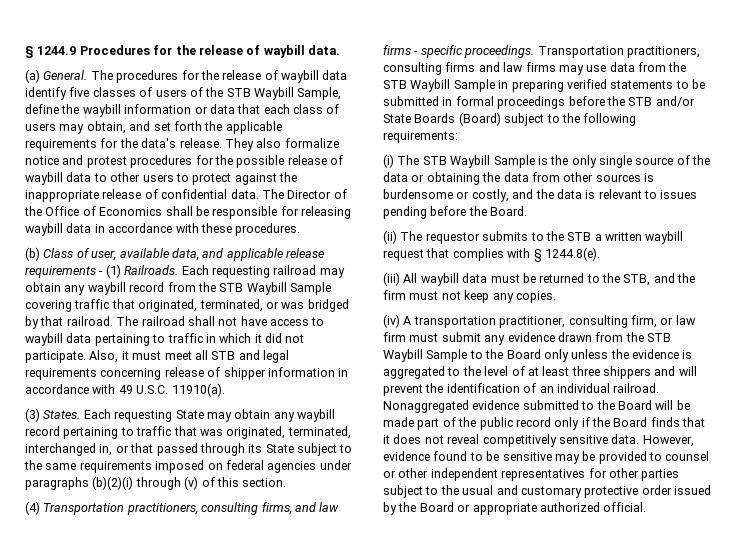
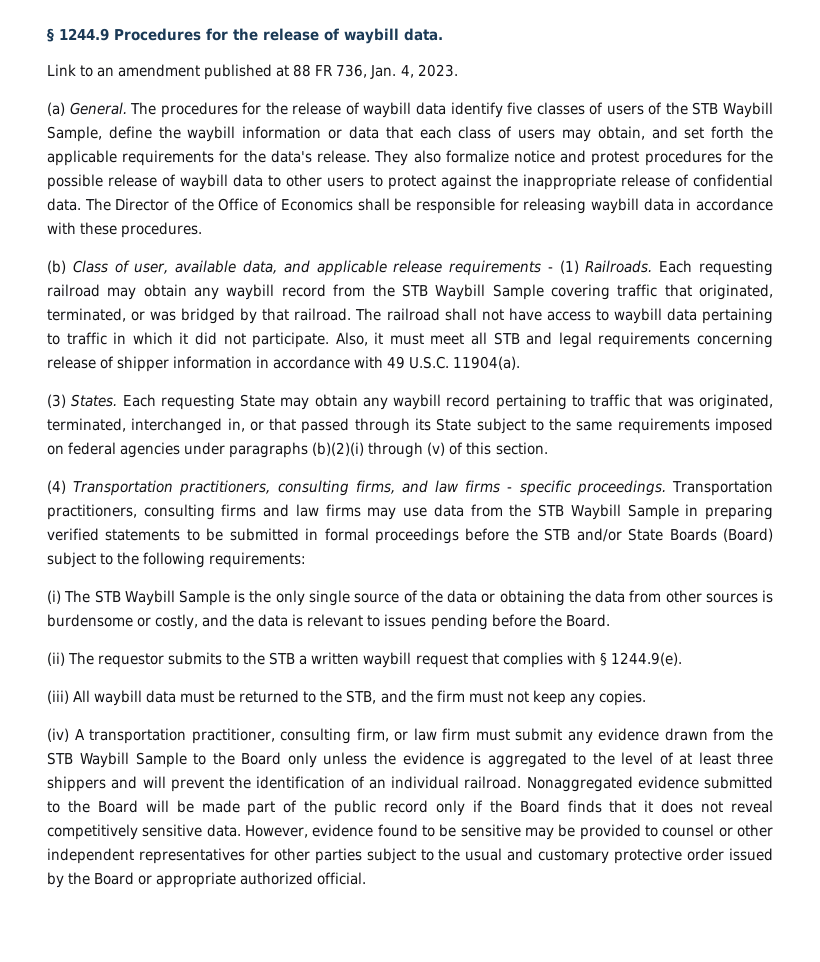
(340, 50) none -> [47,64,458,80] // Link to an amendment published at 88 FR 736, Jan. 4, 2023.
[171,383,225,397] 11910(a). -> [453,356,521,370] 11904(a).
[544,247,600,261] 1244.8(e). -> [610,652,682,666] 1244.9(e).

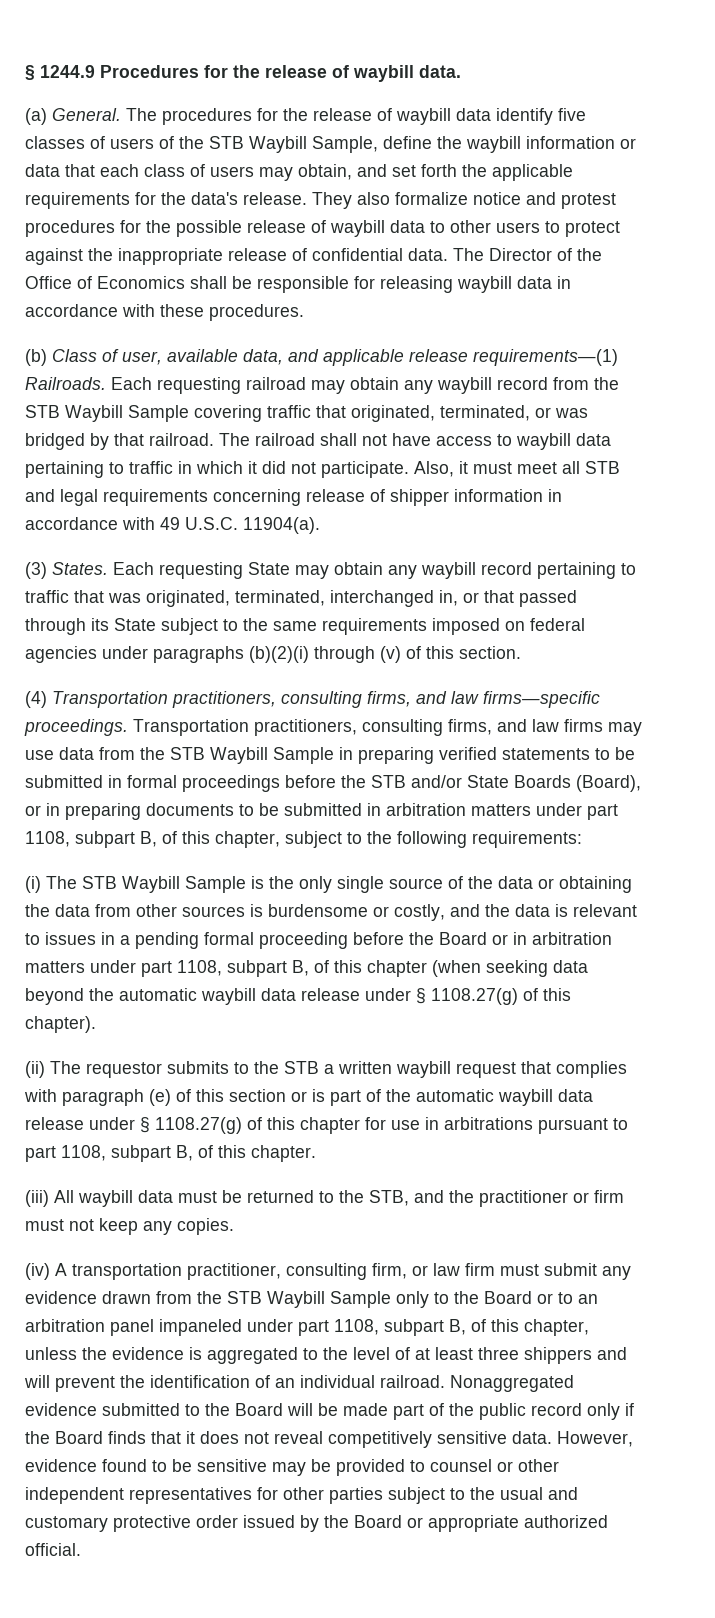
[47,64,458,80] // Link to an amendment published at 88 FR 736, Jan. 4, 2023. -> (461, 71) none
[449,260,579,276] requirements - (1) -> [473,349,618,366] requirements—(1)
[465,480,572,496] firms - specific -> [483,691,600,708] firms—specific
[221,504,257,517] firms -> [448,719,492,735] firms,
[723,528,774,542] (Board) -> [576,775,641,792] [25,803,618,820] [25,831,280,848] (Board), or in preparing documents to be submitted in arbitration matters under part 1108, subpart B, of this chapter,
[430,614,610,630] pending before the Board. -> [101,932,612,949] [25,960,588,977] [25,988,571,1005] [25,1016,96,1033] in a pending formal proceeding before the Board or in arbitration matters under part 1108, subpart B, of this chapter (when seeking data beyond the automatic waybill data release under § 1108.27(g) of this chapter).
[599,652,682,666] § 1244.9(e). -> [62,1089,593,1106] [25,1117,628,1134] [25,1145,316,1162] paragraph (e) of this section or is part of the automatic waybill data release under § 1108.27(g) of this chapter for use in arbitrations pursuant to part 1108, subpart B, of this chapter.
(433, 696) none -> [479,1190,589,1207] practitioner or
[193,752,317,768] to the Board only -> [396,1291,598,1308] [25,1319,589,1336] only to the Board or to an arbitration panel impaneled under part 1108, subpart B, of this chapter,

